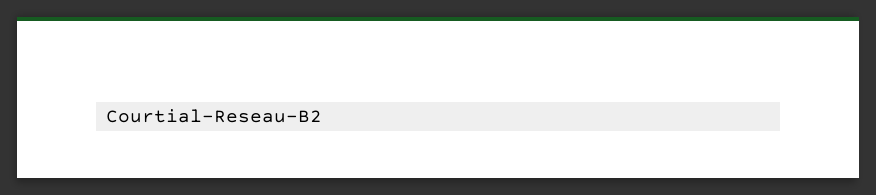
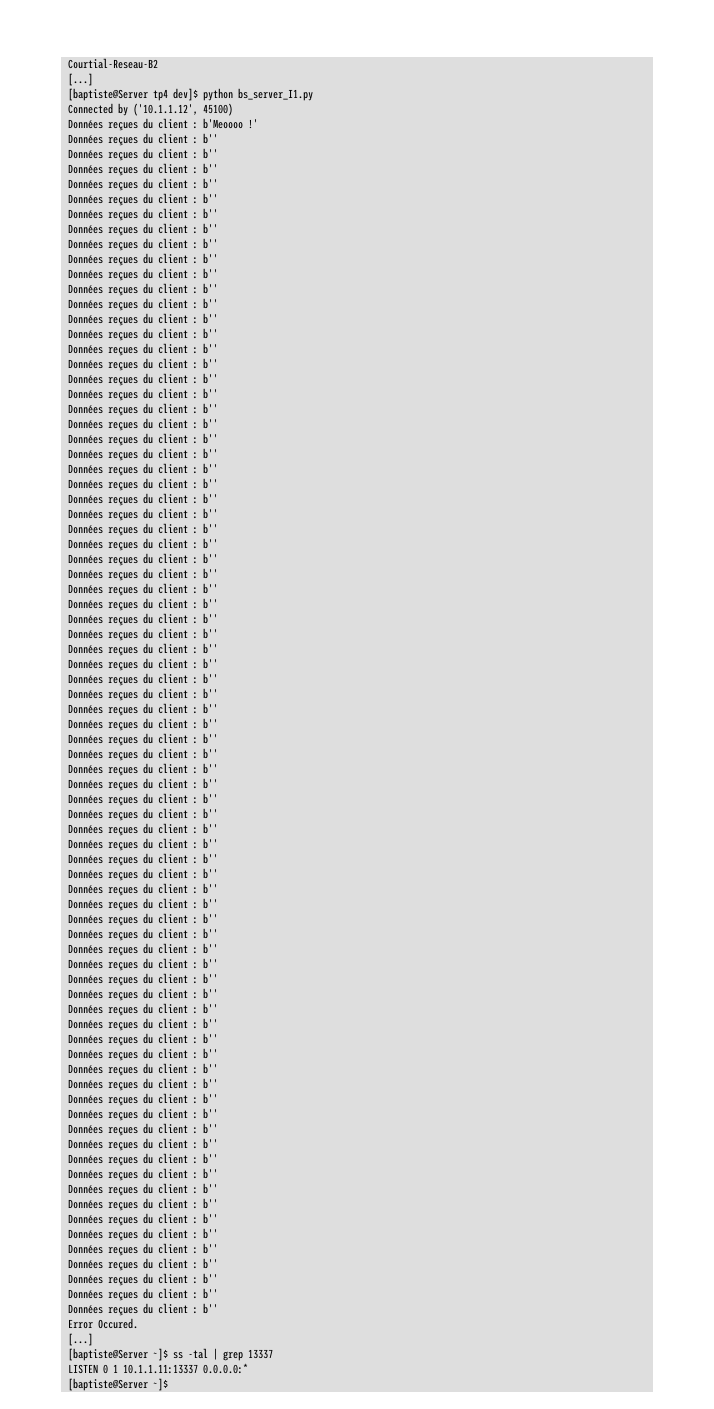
(323, 116) none -> [68,73,94,86] [68,88,314,101] [68,103,234,116] [68,118,259,131] [68,133,219,146] [68,148,219,161] [68,163,219,176] [68,178,219,191] [68,193,219,206] [68,208,219,221] [68,223,219,236] [68,238,219,251] [68,253,219,266] [68,268,219,281] [68,283,219,296] [68,298,219,311] [68,313,219,326] [68,328,219,341] [68,343,219,356] [68,358,219,371] [68,373,219,386] [68,388,219,401] [68,403,219,416] [68,418,219,431] [68,433,219,446] [68,448,219,461] [68,463,219,476] [68,478,219,491] [68,493,219,506] [68,508,219,521] [68,523,219,536] [68,538,219,551] [68,553,219,566] [68,568,219,581] [68,583,219,596] [68,598,219,611] [68,613,219,626] [68,628,219,641] [68,643,219,656] [68,658,219,671] [68,673,219,686] [68,688,219,701] [68,703,219,716] [68,718,219,731] [68,733,219,746] [68,748,219,761] [68,763,219,776] [68,778,219,791] [68,793,219,806] [68,808,219,821] [68,823,219,836] [68,838,219,851] [68,853,219,866] [68,868,219,881] [68,883,219,896] [68,898,219,911] [68,913,219,926] [68,928,219,941] [68,943,219,956] [68,958,219,971] [68,973,219,986] [68,988,219,1001] [68,1003,219,1016] [68,1018,219,1031] [68,1033,219,1046] [68,1048,219,1061] [68,1063,219,1076] [68,1078,219,1091] [68,1093,219,1106] [68,1108,219,1121] [68,1123,219,1136] [68,1138,219,1151] [68,1153,219,1166] [68,1168,219,1181] [68,1183,219,1196] [68,1198,219,1211] [68,1213,219,1226] [68,1228,219,1241] [68,1243,219,1256] [68,1258,219,1271] [68,1273,219,1286] [68,1288,219,1301] [68,1303,219,1316] [68,1318,139,1329] [68,1333,94,1346] [68,1348,274,1361] [68,1363,249,1374] [68,1378,169,1391] // [...] // [baptiste@Server tp4 dev]$ python bs_server_I1.py // Connected by ('10.1.1.12', 45100) // Données reçues du client : b'Meoooo !' // Données reçues du client : b'' // Données reçues du client : b'' // Données reçues du client : b'' // Données reçues du client : b'' // Données reçues du client : b'' // Données reçues du client : b'' // Données reçues du client : b'' // Données reçues du client : b'' // Données reçues du client : b'' // Données reçues du client : b'' // Données reçues du client : b'' // Données reçues du client : b'' // Données reçues du client : b'' // Données reçues du client : b'' // Données reçues du client : b'' // Données reçues du client : b'' // Données reçues du client : b'' // Données reçues du client : b'' // Données reçues du client : b'' // Données reçues du client : b'' // Données reçues du client : b'' // Données reçues du client : b'' // Données reçues du client : b'' // Données reçues du client : b'' // Données reçues du client : b'' // Données reçues du client : b'' // Données reçues du client : b'' // Données reçues du client : b'' // Données reçues du client : b'' // Données reçues du client : b'' // Données reçues du client : b'' // Données reçues du client : b'' // Données reçues du client : b'' // Données reçues du client : b'' // Données reçues du client : b'' // Données reçues du client : b'' // Données reçues du client : b'' // Données reçues du client : b'' // Données reçues du client : b'' // Données reçues du client : b'' // Données reçues du client : b'' // Données reçues du client : b'' // Données reçues du client : b'' // Données reçues du client : b'' // Données reçues du client : b'' // Données reçues du client : b'' // Données reçues du client : b'' // Données reçues du client : b'' // Données reçues du client : b'' // Données reçues du client : b'' // Données reçues du client : b'' // Données reçues du client : b'' // Données reçues du client : b'' // Données reçues du client : b'' // Données reçues du client : b'' // Données reçues du client : b'' // Données reçues du client : b'' // Données reçues du client : b'' // Données reçues du client : b'' // Données reçues du client : b'' // Données reçues du client : b'' // Données reçues du client : b'' // Données reçues du client : b'' // Données reçues du client : b'' // Données reçues du client : b'' // Données reçues du client : b'' // Données reçues du client : b'' // Données reçues du client : b'' // Données reçues du client : b'' // Données reçues du client : b'' // Données reçues du client : b'' // Données reçues du client : b'' // Données reçues du client : b'' // Données reçues du client : b'' // Données reçues du client : b'' // Données reçues du client : b'' // Données reçues du client : b'' // Données reçues du client : b'' // Données reçues du client : b'' // Error Occured. // [...] // [baptiste@Server ~]$ ss -tal | grep 13337 // LISTEN 0 1 10.1.1.11:13337 0.0.0.0:* // [baptiste@Server ~]$

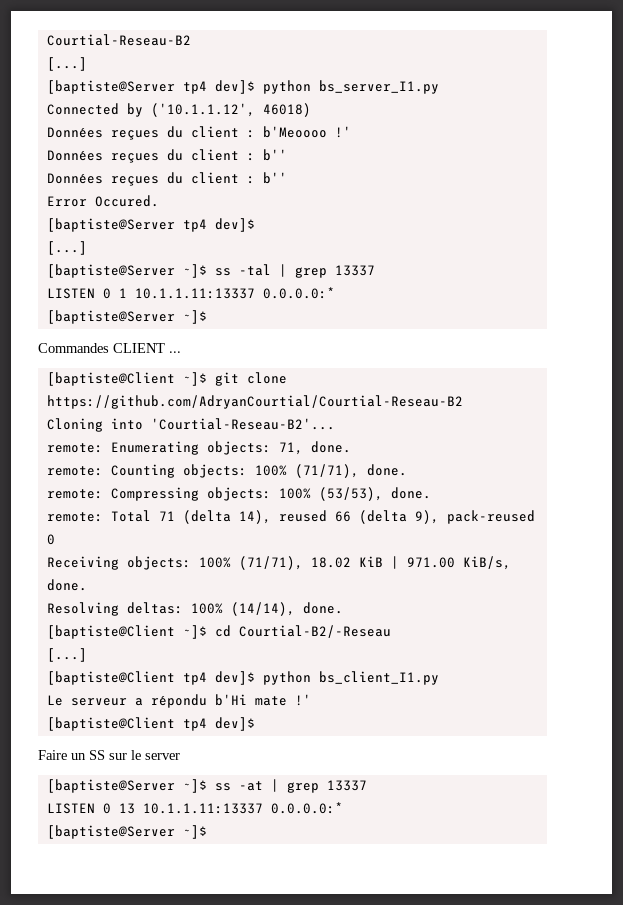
[203,103,234,116] 45100) -> [262,103,311,117] 46018)
[68,163,219,176] [68,178,219,191] [68,193,219,206] [68,208,219,221] [68,223,219,236] [68,238,219,251] [68,253,219,266] [68,268,219,281] [68,283,219,296] [68,298,219,311] [68,313,219,326] [68,328,219,341] [68,343,219,356] [68,358,219,371] [68,373,219,386] [68,388,219,401] [68,403,219,416] [68,418,219,431] [68,433,219,446] [68,448,219,461] [68,463,219,476] [68,478,219,491] [68,493,219,506] [68,508,219,521] [68,523,219,536] [68,538,219,551] [68,553,219,566] [68,568,219,581] [68,583,219,596] [68,598,219,611] [68,613,219,626] [68,628,219,641] [68,643,219,656] [68,658,219,671] [68,673,219,686] [68,688,219,701] [68,703,219,716] [68,718,219,731] [68,733,219,746] [68,748,219,761] [68,763,219,776] [68,778,219,791] [68,793,219,806] [68,808,219,821] [68,823,219,836] [68,838,219,851] [68,853,219,866] [68,868,219,881] [68,883,219,896] [68,898,219,911] [68,913,219,926] [68,928,219,941] [68,943,219,956] [68,958,219,971] [68,973,219,986] [68,988,219,1001] [68,1003,219,1016] [68,1018,219,1031] [68,1033,219,1046] [68,1048,219,1061] [68,1063,219,1076] [68,1078,219,1091] [68,1093,219,1106] [68,1108,219,1121] [68,1123,219,1136] [68,1138,219,1151] [68,1153,219,1166] [68,1168,219,1181] [68,1183,219,1196] [68,1198,219,1211] [68,1213,219,1226] [68,1228,219,1241] [68,1243,219,1256] [68,1258,219,1271] [68,1273,219,1286] [68,1288,219,1301] [68,1303,219,1316] // Données reçues du client : b'' // Données reçues du client : b'' // Données reçues du client : b'' // Données reçues du client : b'' // Données reçues du client : b'' // Données reçues du client : b'' // Données reçues du client : b'' // Données reçues du client : b'' // Données reçues du client : b'' // Données reçues du client : b'' // Données reçues du client : b'' // Données reçues du client : b'' // Données reçues du client : b'' // Données reçues du client : b'' // Données reçues du client : b'' // Données reçues du client : b'' // Données reçues du client : b'' // Données reçues du client : b'' // Données reçues du client : b'' // Données reçues du client : b'' // Données reçues du client : b'' // Données reçues du client : b'' // Données reçues du client : b'' // Données reçues du client : b'' // Données reçues du client : b'' // Données reçues du client : b'' // Données reçues du client : b'' // Données reçues du client : b'' // Données reçues du client : b'' // Données reçues du client : b'' // Données reçues du client : b'' // Données reçues du client : b'' // Données reçues du client : b'' // Données reçues du client : b'' // Données reçues du client : b'' // Données reçues du client : b'' // Données reçues du client : b'' // Données reçues du client : b'' // Données reçues du client : b'' // Données reçues du client : b'' // Données reçues du client : b'' // Données reçues du client : b'' // Données reçues du client : b'' // Données reçues du client : b'' // Données reçues du client : b'' // Données reçues du client : b'' // Données reçues du client : b'' // Données reçues du client : b'' // Données reçues du client : b'' // Données reçues du client : b'' // Données reçues du client : b'' // Données reçues du client : b'' // Données reçues du client : b'' // Données reçues du client : b'' // Données reçues du client : b'' // Données reçues du client : b'' // Données reçues du client : b'' // Données reçues du client : b'' // Données reçues du client : b'' // Données reçues du client : b'' // Données reçues du client : b'' // Données reçues du client : b'' // Données reçues du client : b'' // Données reçues du client : b'' // Données reçues du client : b'' // Données reçues du client : b'' // Données reçues du client : b'' // Données reçues du client : b'' // Données reçues du client : b'' // Données reçues du client : b'' // Données reçues du client : b'' // Données reçues du client : b'' // Données reçues du client : b'' // Données reçues du client : b'' // Données reçues du client : b'' // Données reçues du client : b'' // Données reçues du client : b'' -> (287, 178) none
(139, 1323) none -> [46,218,255,232] // [baptiste@Server tp4 dev]$
(169, 1384) none -> [38,343,181,353] [46,372,287,386] [46,395,463,409] [46,418,335,432] [46,441,351,455] [46,464,407,478] [46,487,431,501] [46,510,535,524] [46,534,55,545] [46,556,511,570] [46,579,87,591] [46,602,343,616] [46,625,391,639] [46,648,87,662] [46,671,439,685] [46,694,311,708] [46,717,255,731] [38,750,180,760] [46,779,367,793] [46,802,343,814] [46,825,207,839] // Commandes CLIENT ... // [baptiste@Client ~]$ git clone https://github.com/AdryanCourtial/Courtial-Reseau-B2 // Cloning into 'Courtial-Reseau-B2'... // remote: Enumerating objects: 71, done. // remote: Counting objects: 100% (71/71), done. // remote: Compressing objects: 100% (53/53), done. // remote: Total 71 (delta 14), reused 66 (delta 9), pack-reused 0 // Receiving objects: 100% (71/71), 18.02 KiB | 971.00 KiB/s, done. // Resolving deltas: 100% (14/14), done. // [baptiste@Client ~]$ cd Courtial-B2/-Reseau // [...] // [baptiste@Client tp4 dev]$ python bs_client_I1.py // Le serveur a répondu b'Hi mate !' // [baptiste@Client tp4 dev]$ // Faire un SS sur le server // [baptiste@Server ~]$ ss -at | grep 13337 // LISTEN 0 13 10.1.1.11:13337 0.0.0.0:* // [baptiste@Server ~]$

